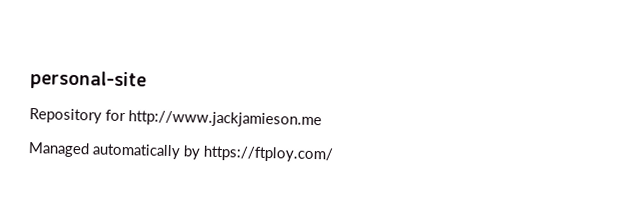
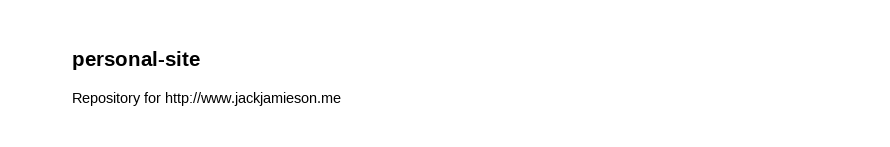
[28,142,333,163] // Managed automatically by https://ftploy.com/ -> (341, 99) none

